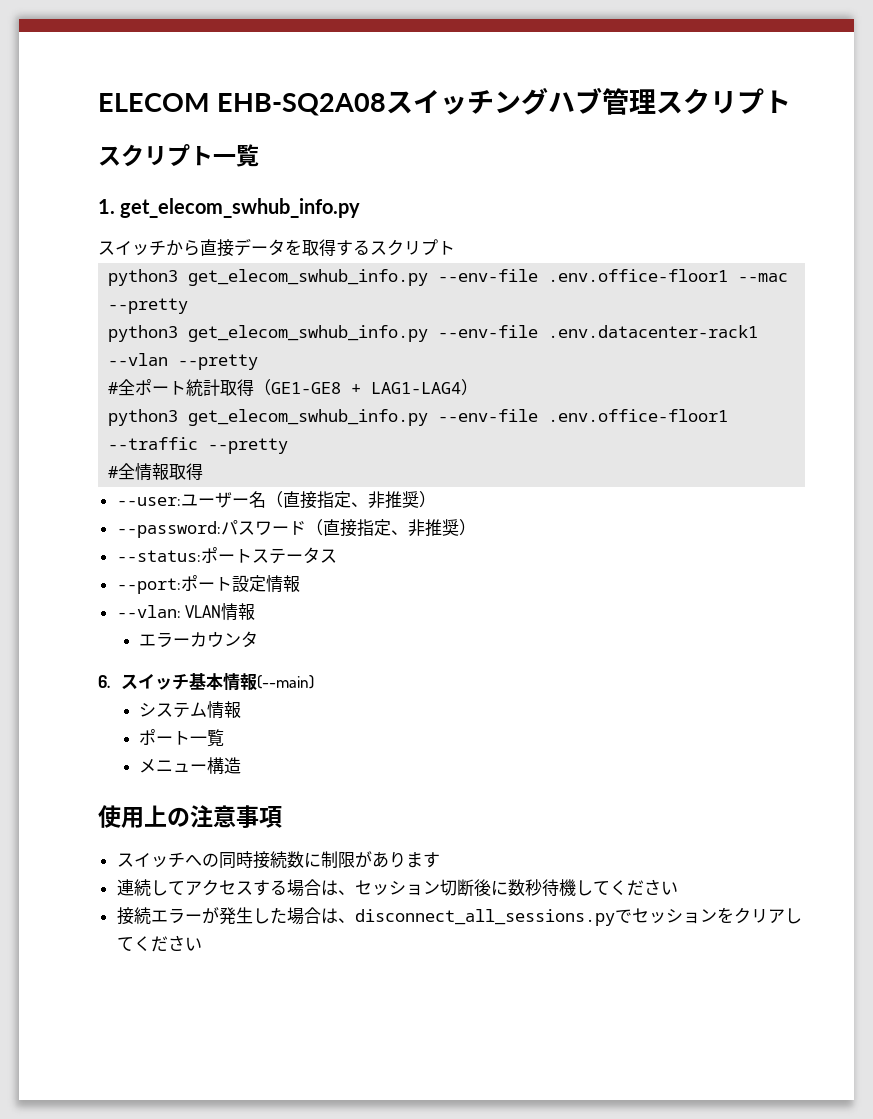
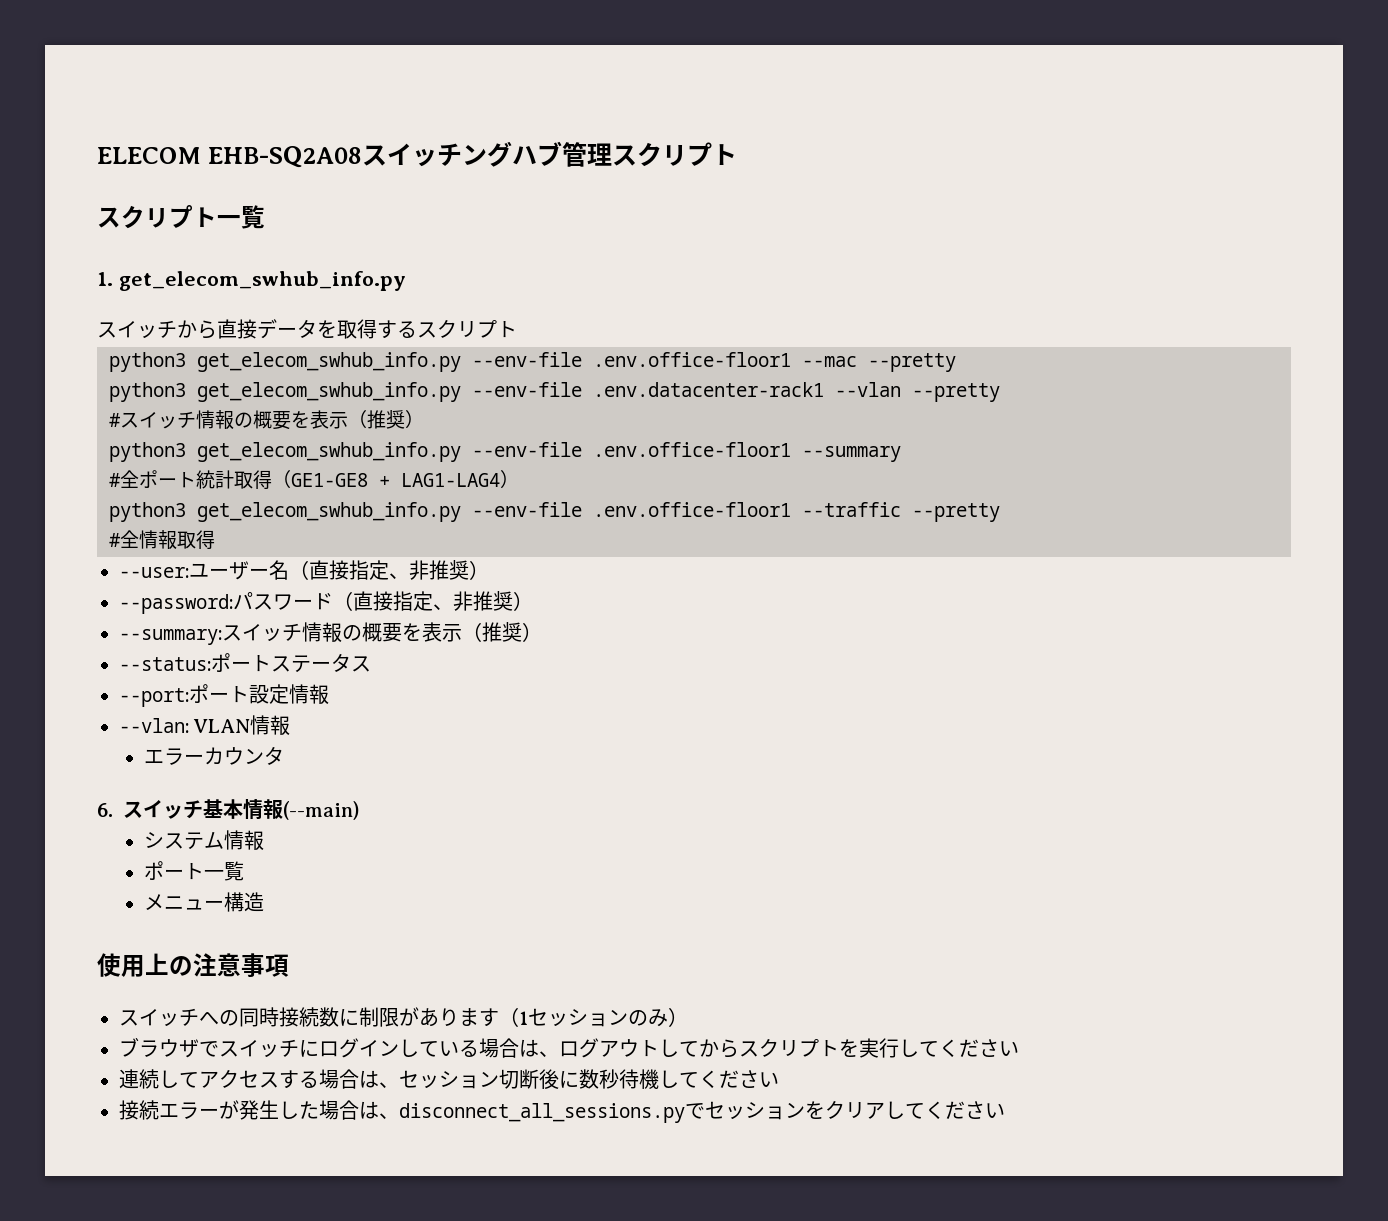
(259, 362) none -> [109,410,424,430] [109,442,901,462] // #スイッチ情報の概要を表示（推奨） // python3 get_elecom_swhub_info.py --env-file .env.office-floor1 --summary
(476, 527) none -> [119,622,542,645] // --summary:スイッチ情報の概要を表示（推奨）
(440, 860) none -> [499,1007,688,1027] [119,1037,1019,1058] （1セッションのみ） // ブラウザでスイッチにログインしている場合は、ログアウトしてからスクリプトを実行してください

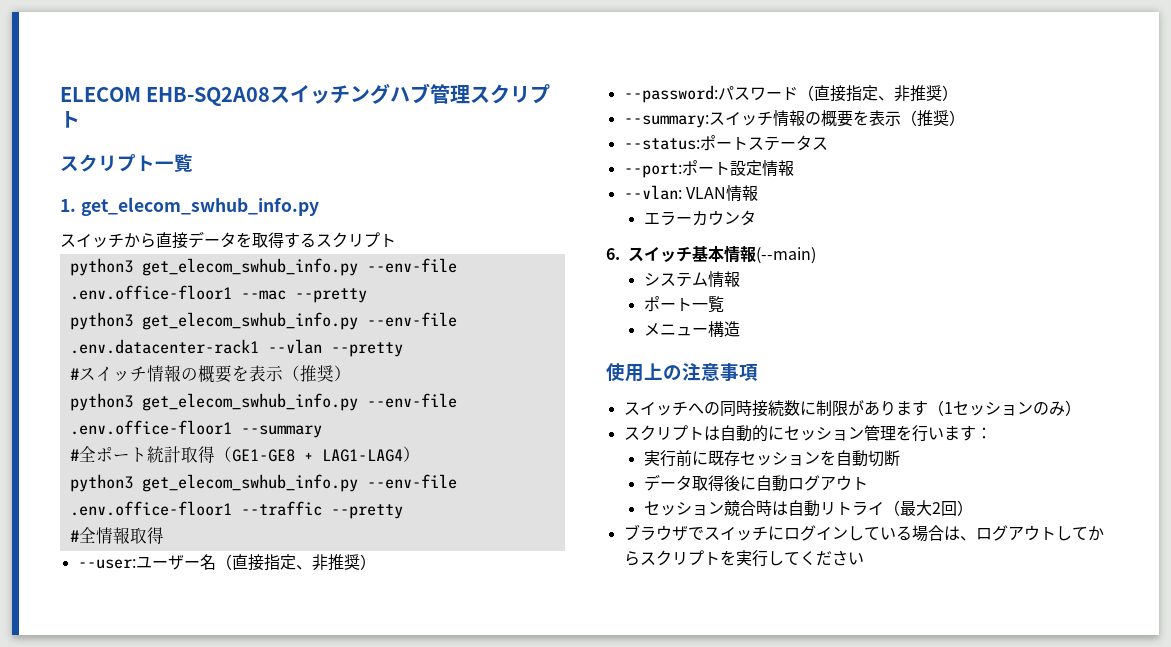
(688, 1017) none -> [623,425,992,442] [643,450,900,467] [643,474,868,492] [643,500,973,517] // スクリプトは自動的にセッション管理を行います： // 実行前に既存セッションを自動切断 // データ取得後に自動ログアウト // セッション競合時は自動リトライ（最大2回）
[119,1069,779,1089] [119,1100,1005,1123] // 連続してアクセスする場合は、セッション切断後に数秒待機してください // 接続エラーが発生した場合は、disconnect_all_sessions.pyでセッションをクリアしてください -> (864, 558) none

